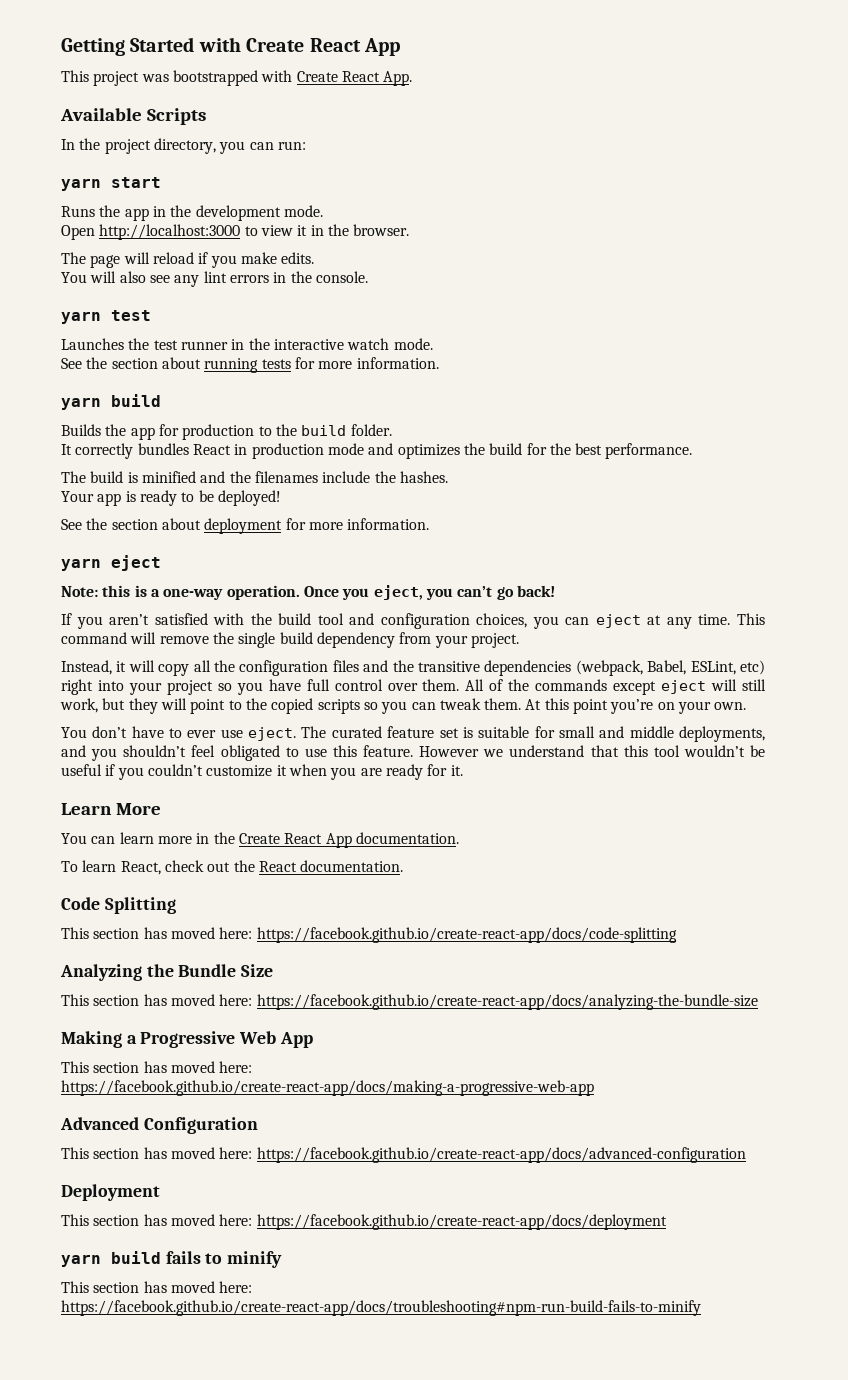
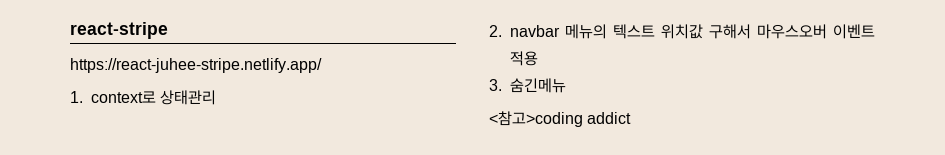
[61,37,400,56] [61,70,413,86] [60,108,206,125] [61,138,306,154] [61,177,161,191] [61,205,323,221] [61,224,410,240] [61,252,315,268] [61,271,368,287] [61,310,151,324] [61,338,433,350] [61,357,439,373] [61,394,161,410] [61,424,392,440] [61,443,693,459] [61,471,448,483] [61,490,281,506] [61,518,430,534] [61,555,161,571] [61,585,555,600] [61,613,765,629] [61,632,519,648] [61,660,765,676] [61,679,767,695] [60,698,747,714] [61,726,766,742] [61,745,765,761] [61,764,463,780] [61,803,161,815] [61,832,459,848] [61,860,404,875] [61,897,176,914] [61,927,677,943] [60,964,274,981] [61,994,758,1010] [61,1031,313,1048] [61,1061,253,1073] [61,1080,594,1096] [60,1117,258,1134] [61,1147,746,1163] [61,1184,160,1201] [61,1214,667,1230] [61,1251,283,1268] [61,1281,253,1293] [61,1300,701,1316] Getting Started with Create React App // This project was bootstrapped with Create React App. // Available Scripts // In the project directory, you can run: // yarn start // Runs the app in the development mode. // Open http://localhost:3000 to view it in the browser. // The page will reload if you make edits. // You will also see any lint errors in the console. // yarn test // Launches the test runner in the interactive watch mode. // See the section about running tests for more information. // yarn build // Builds the app for production to the build folder. // It correctly bundles React in production mode and optimizes the build for the best performance. // The build is minified and the filenames include the hashes. // Your app is ready to be deployed! // See the section about deployment for more information. // yarn eject // Note: this is a one-way operation. Once you eject, you can’t go back! // If you aren’t satisfied with the build tool and configuration choices, you can eject at any time. This command will remove the single build dependency from your project. // Instead, it will copy all the configuration files and the transitive dependencies (webpack, Babel, ESLint, etc) right into your project so you have full control over them. All of the commands except eject will still work, but they will point to the copied scripts so you can tweak them. At this point you’re on your own. // You don’t have to ever use eject. The curated feature set is suitable for small and middle deployments, and you shouldn’t feel obligated to use this feature. However we understand that this tool wouldn’t be useful if you couldn’t customize it when you are ready for it. // Learn More // You can learn more in the Create React App documentation. // To learn React, check out the React documentation. // Code Splitting // This section has moved here: https://facebook.github.io/create-react-app/docs/code-splitting // Analyzing the Bundle Size // This section has moved here: https://facebook.github.io/create-react-app/docs/analyzing-the-bundle-size // Making a Progressive Web App // This section has moved here: https://facebook.github.io/create-react-app/docs/making-a-progressive-web-app // Advanced Configuration // This section has moved here: https://facebook.github.io/create-react-app/docs/advanced-configuration // Deployment // This section has moved here: https://facebook.github.io/create-react-app/docs/deployment // yarn build fails to minify // This section has moved here: https://facebook.github.io/create-react-app/docs/troubleshooting#npm-run-build-fails-to-minify -> [70,22,168,39] [70,58,322,73] [70,90,217,105] [489,24,875,39] [510,51,538,66] [489,78,566,93] [489,111,632,127] react-stripe // https://react-juhee-stripe.netlify.app/ // 1. context로 상태관리 // 2. navbar 메뉴의 텍스트 위치값 구해서 마우스오버 이벤트 적용 // 3. 숨긴메뉴 // <참고>coding addict

